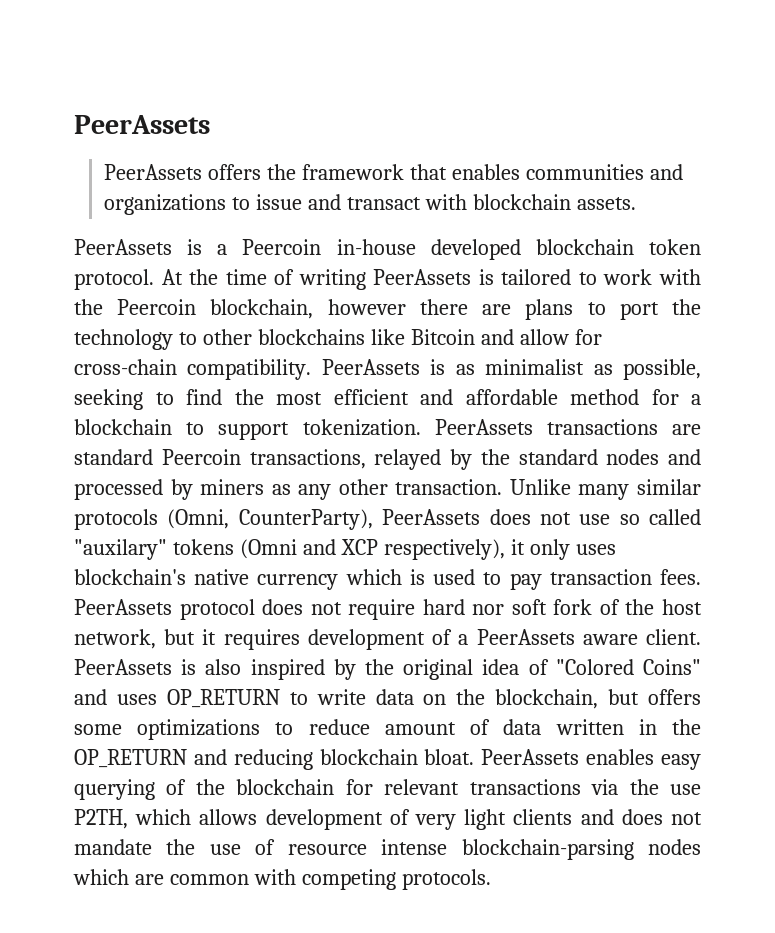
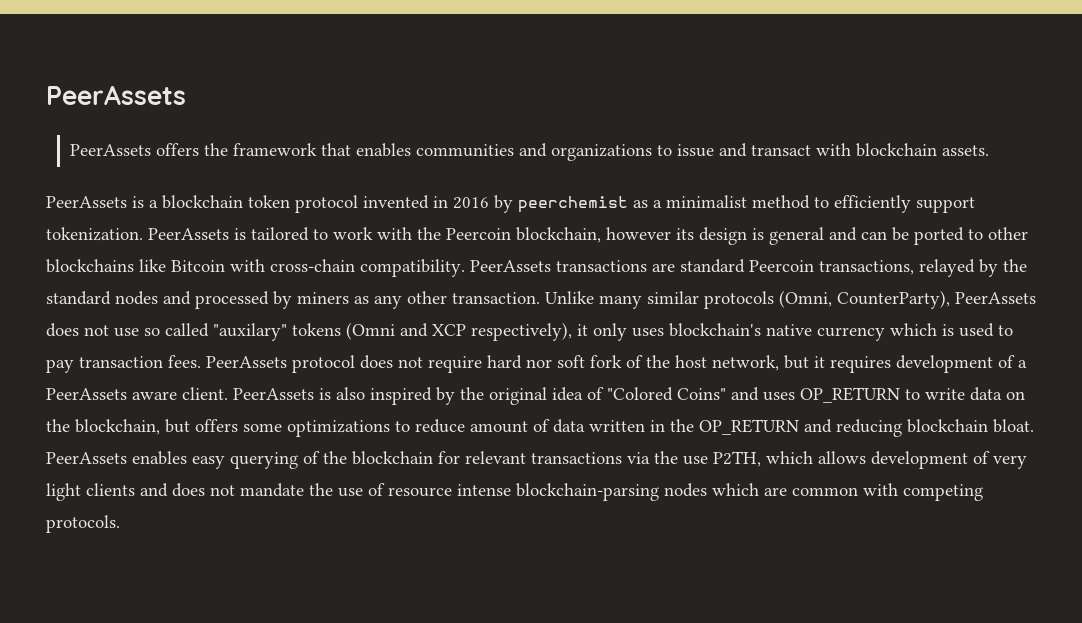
[242,239,701,260] [74,269,366,290] Peercoin in-house developed blockchain token protocol. At the time of writing -> [162,195,975,213] [46,227,143,241] blockchain token protocol invented in 2016 by peerchemist as a minimalist method to efficiently support tokenization.
[419,299,701,320] [74,329,173,350] there are plans to port the technology -> [676,227,964,245] its design is general and can be ported
[480,329,602,345] [74,359,701,380] [74,389,701,410] [74,419,421,440] and allow for cross-chain compatibility. PeerAssets is as minimalist as possible, seeking to find the most efficient and affordable method for a blockchain to support tokenization. -> [230,259,465,277] with cross-chain compatibility.

